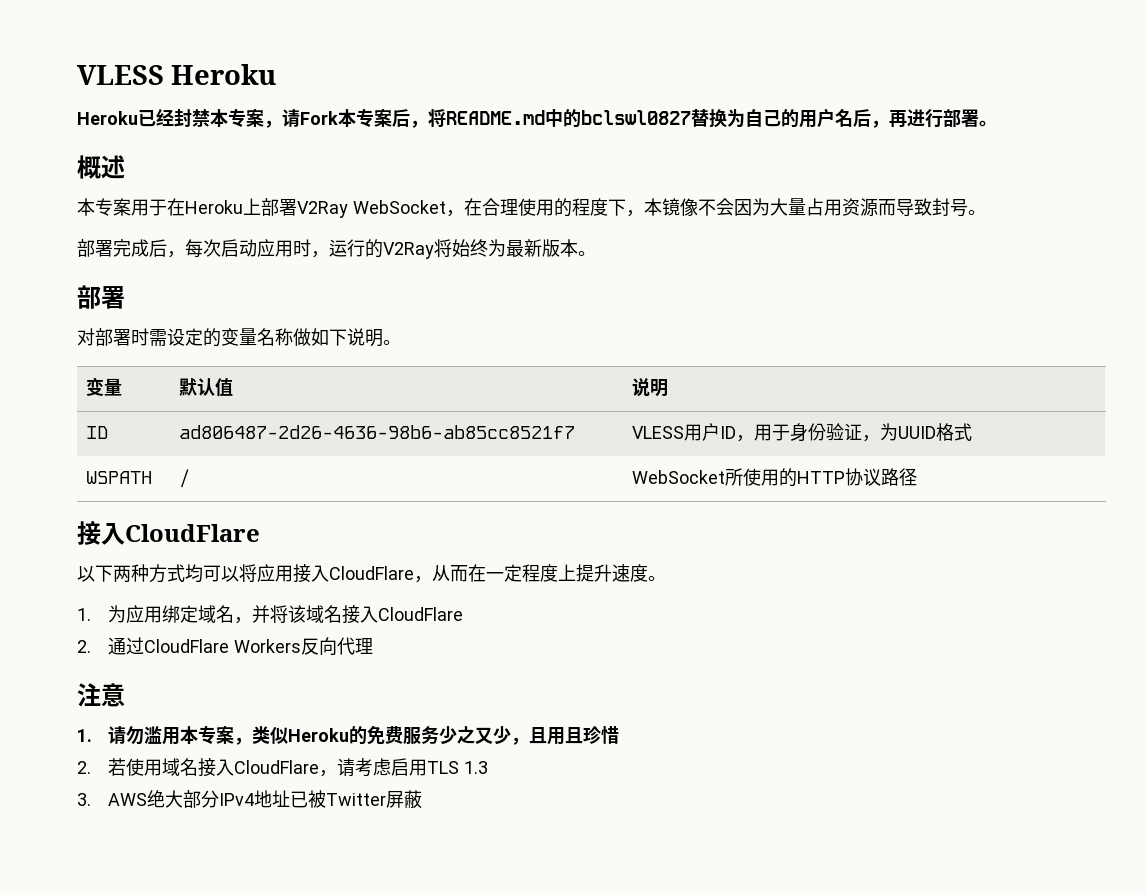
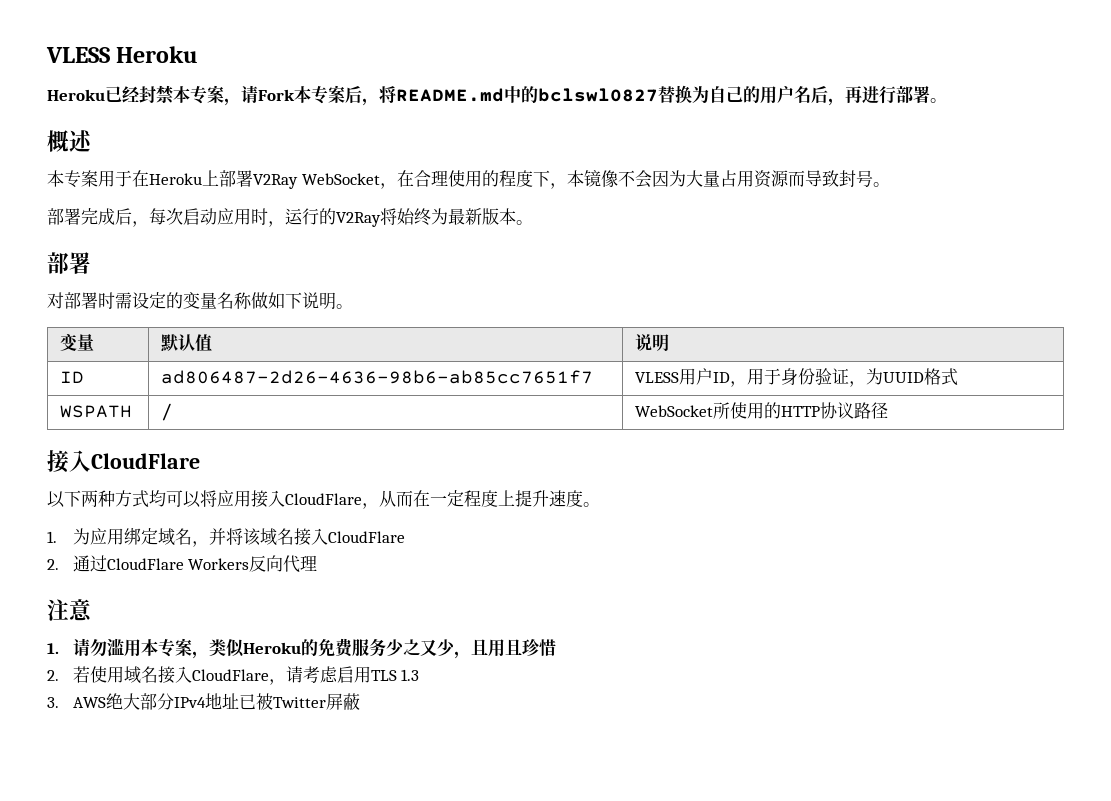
[179,425,576,439] ad806487-2d26-4636-98b6-ab85cc8521f7 -> [160,370,593,384] ad806487-2d26-4636-98b6-ab85cc7651f7

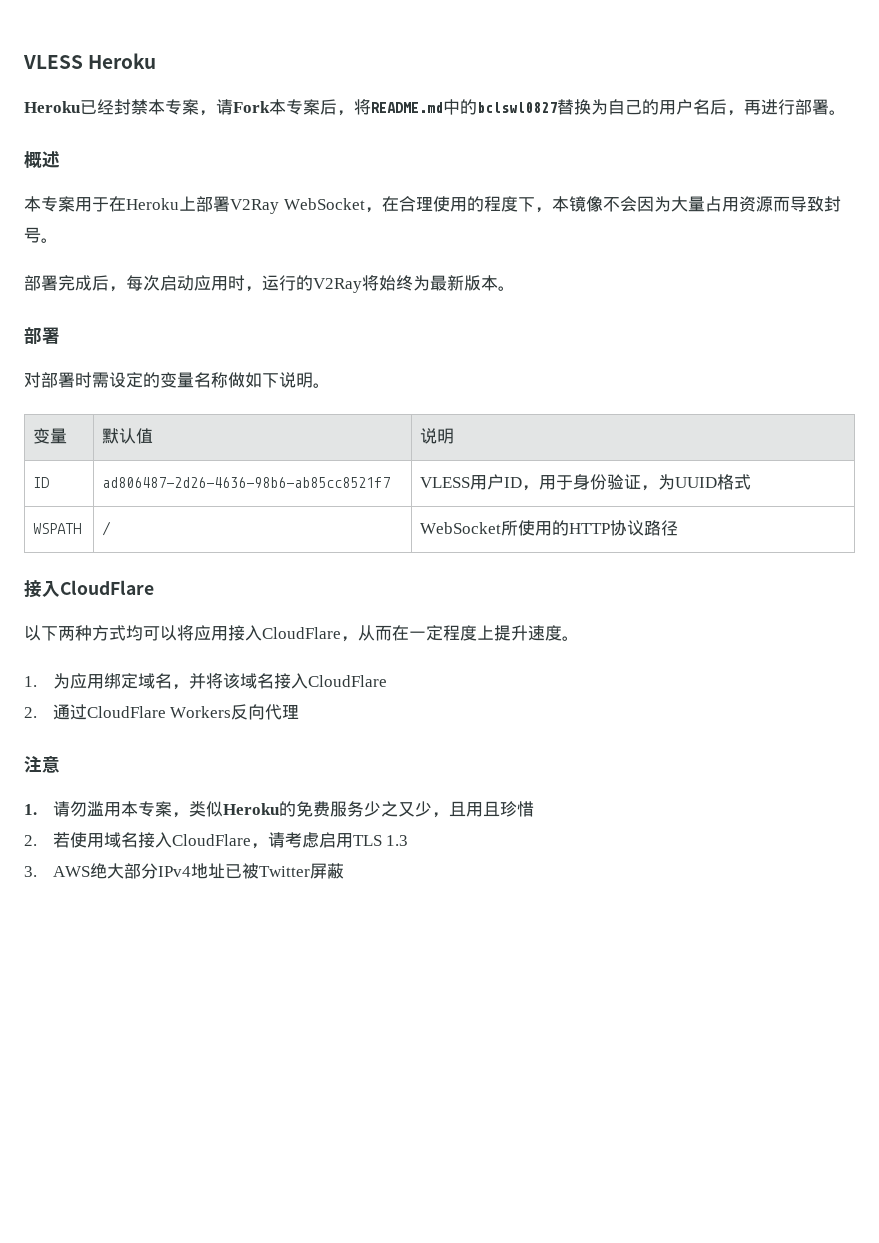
[160,370,593,384] ad806487-2d26-4636-98b6-ab85cc7651f7 -> [101,477,390,488] ad806487-2d26-4636-98b6-ab85cc8521f7

